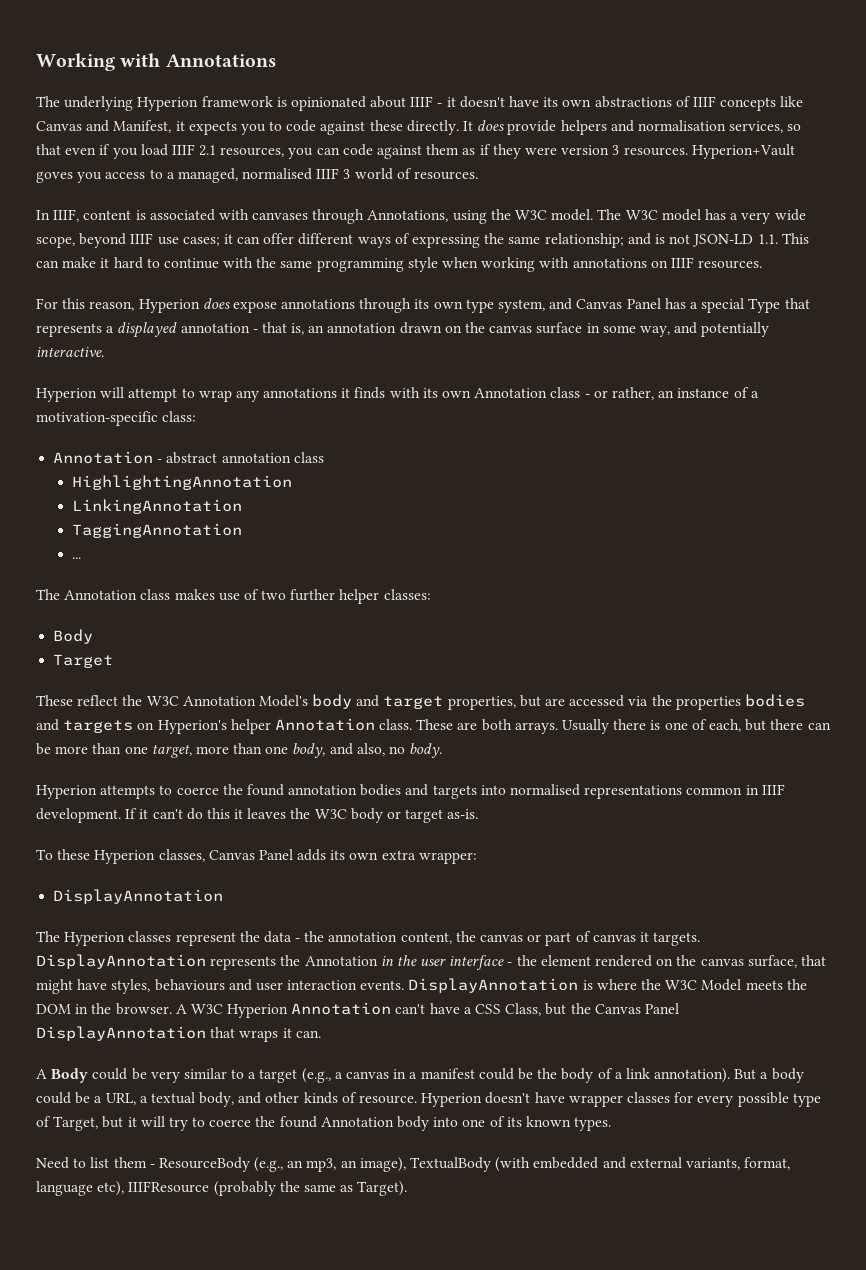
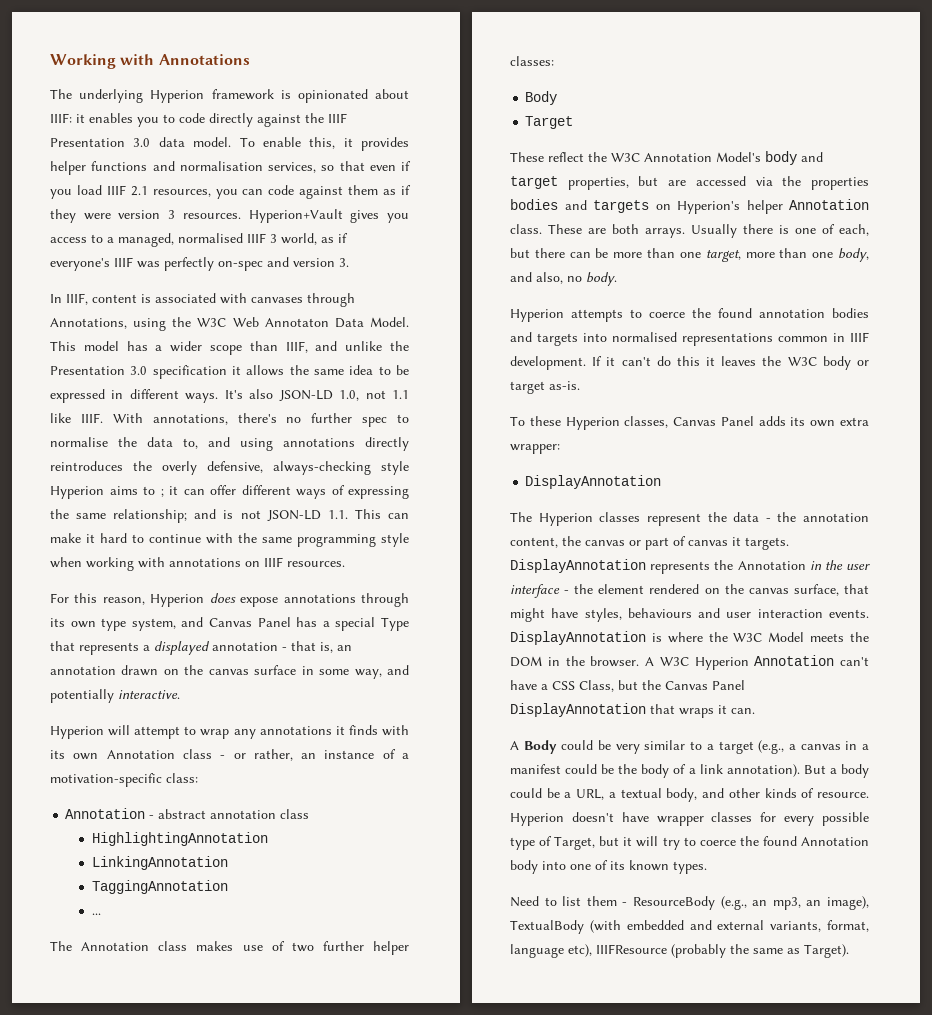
[410,96,804,111] [36,120,607,135] IIIF - it doesn't have its own abstractions of IIIF concepts like Canvas and Manifest, it expects you to code against these directly. It does provide helpers -> [50,113,347,127] [50,137,409,151] [50,161,148,175] IIIF: it enables you to code directly against the IIIF Presentation 3.0 data model. To enable this, it provides helper functions
[36,171,73,183] goves -> [350,210,380,223] gives
[354,168,479,180] world of resources. -> [281,233,348,245] [50,257,349,271] world, as if everyone's IIIF was perfectly on-spec and version 3.
[551,209,806,224] [36,233,220,248] model. The W3C model has a very wide scope, beyond IIIF use cases; -> [232,317,409,328] [50,341,410,355] [50,365,409,379] [50,389,410,403] [50,413,409,427] [50,437,409,451] [50,461,409,475] [50,486,164,499] Web Annotaton Data Model. This model has a wider scope than IIIF, and unlike the Presentation 3.0 specification it allows the same idea to be expressed in different ways. It's also JSON-LD 1.0, not 1.1 like IIIF. With annotations, there's no further spec to normalise the data to, and using annotations directly reintroduces the overly defensive, always-checking style Hyperion aims to ;

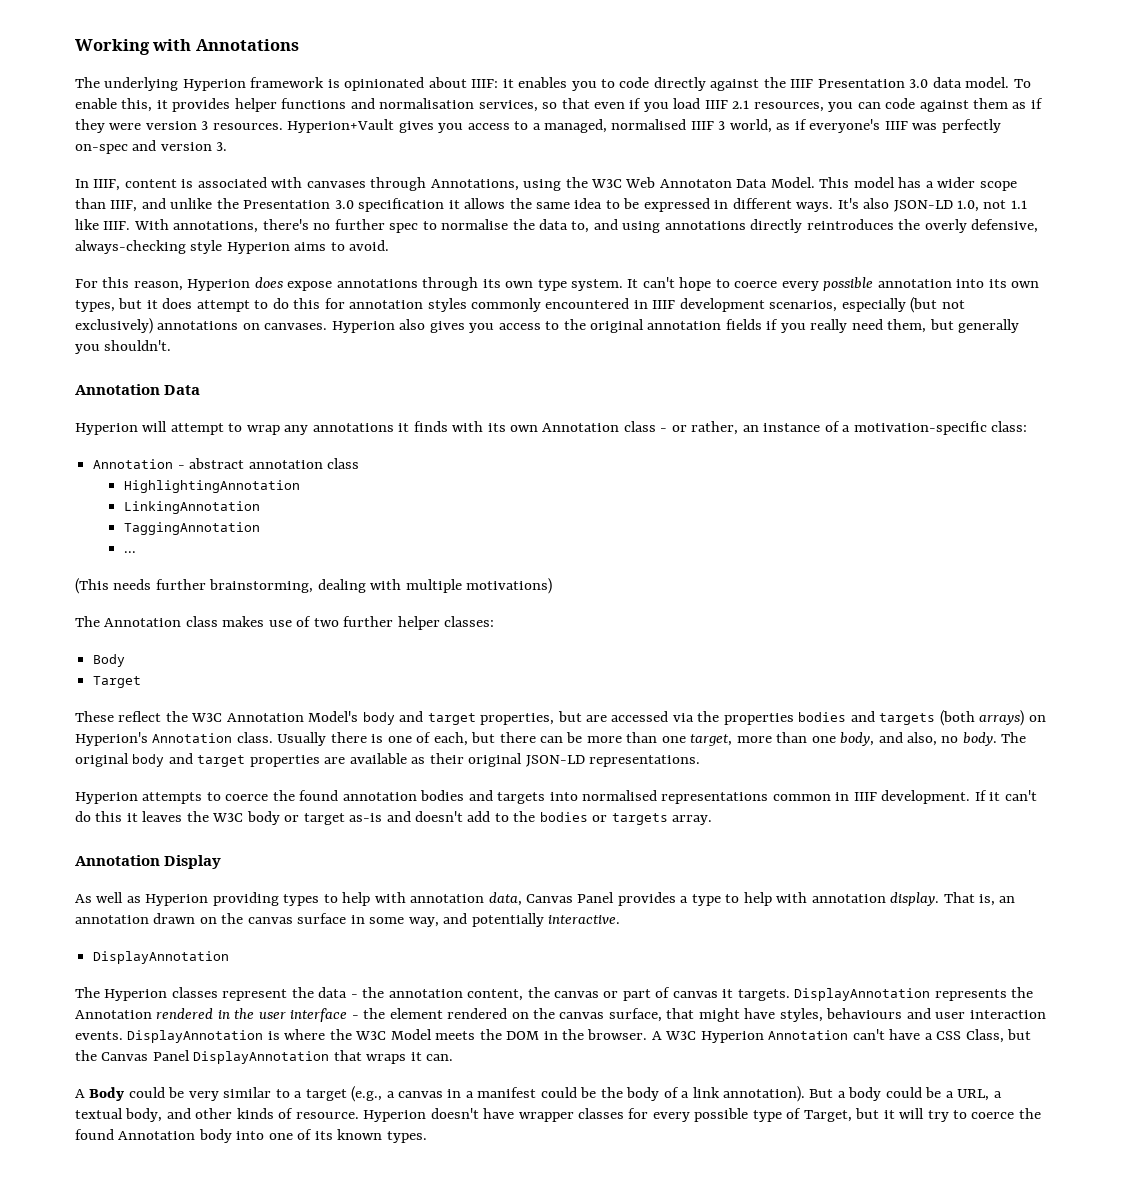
[160,485,409,499] [50,509,409,523] [50,533,409,547] [50,557,345,571] ; it can offer different ways of expressing the same relationship; and is not JSON-LD 1.1. This can make it hard to continue with the same programming style when working with annotations on IIIF resources. -> [349,240,390,251] avoid.
[131,617,410,631] [50,641,352,655] [50,665,410,679] [50,689,180,703] system, and Canvas Panel has a special Type that represents a displayed annotation - that is, an annotation drawn on the canvas surface in some way, and potentially interactive. -> [571,277,1040,291] [75,297,965,313] [75,318,1020,334] [75,340,172,354] [75,384,201,395] system. It can't hope to coerce every possible annotation into its own types, but it does attempt to do this for annotation styles commonly encountered in IIIF development scenarios, especially (but not exclusively) annotations on canvases. Hyperion also gives you access to the original annotation fields if you really need them, but generally you shouldn't. // Annotation Data
(102, 914) none -> [75,578,553,594] // (This needs further brainstorming, dealing with multiple motivations)
(649, 206) none -> [939,710,1025,726] (both arrays)
[746,200,783,214] helper -> (148, 739) none
[548,224,685,238] These are both arrays. -> (273, 737) none
(617, 279) none -> [1001,732,1027,743] [75,753,701,767] The original body and target properties are available as their original JSON-LD representations.
[549,381,580,390] [510,416,869,430] [510,444,560,454] as-is. // To these Hyperion classes, Canvas Panel adds its own extra wrapper: -> [349,811,713,825] [75,855,222,869] [75,892,1016,906] [75,913,621,927] as-is and doesn't add to the bodies or targets array. // Annotation Display // As well as Hyperion providing types to help with annotation data, Canvas Panel provides a type to help with annotation display. That is, an annotation drawn on the canvas surface in some way, and potentially interactive.
(806, 565) none -> [156,1008,214,1019] rendered
[510,896,869,910] [510,920,869,934] [510,944,849,958] // Need to list them - ResourceBody (e.g., an mp3, an image), TextualBody (with embedded and external variants, format, language etc), IIIFResource (probably the same as Target). -> (427, 1137) none

